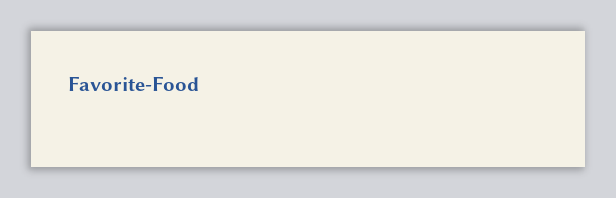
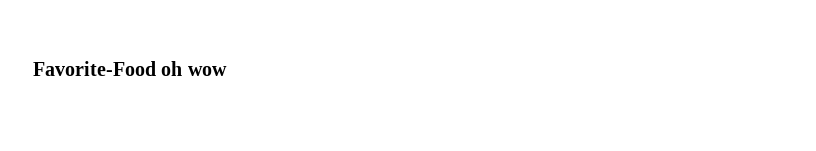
(199, 83) none -> [161,61,227,76] oh wow

